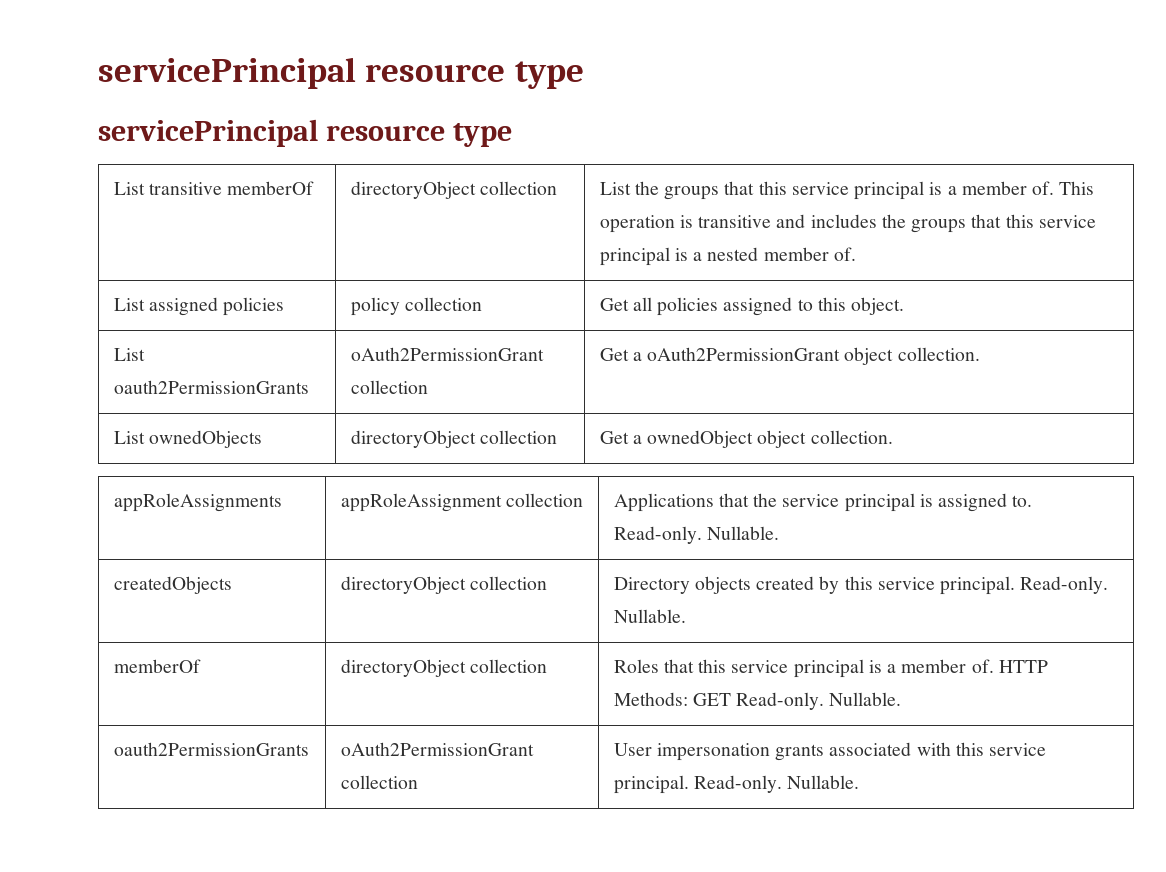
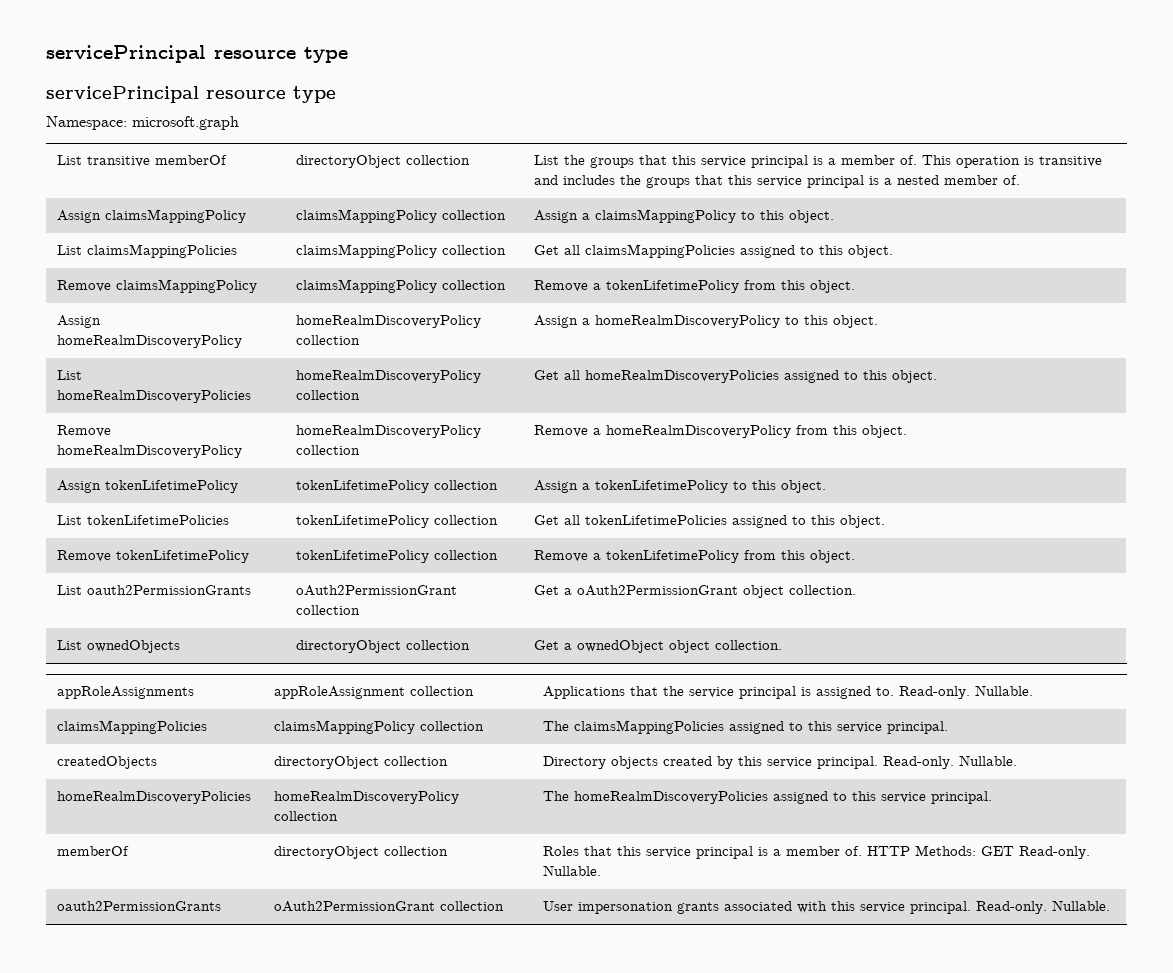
(512, 135) none -> [46,116,239,130] // Namespace: microsoft.graph
[113,297,285,316] [350,297,482,316] [599,297,905,316] List assigned policies | policy collection | Get all policies assigned to this object. -> [57,209,247,223] [296,209,507,223] [534,209,835,223] [57,244,238,258] [296,244,507,258] [534,244,894,258] [57,279,258,293] [296,279,507,293] [534,280,856,293] [57,315,102,328] [57,335,243,348] [296,315,482,328] [296,335,361,345] [534,315,879,328] [57,370,83,380] [57,390,252,403] [296,370,482,383] [296,390,361,400] [534,370,938,383] [57,425,112,437] [57,445,243,458] [296,425,482,438] [296,445,361,455] [534,425,908,438] [57,480,239,493] [296,480,499,493] [534,480,827,493] [57,515,230,525] [296,515,499,528] [534,515,886,528] [57,550,250,563] [296,550,499,563] [534,550,856,563] Assign claimsMappingPolicy | claimsMappingPolicy collection | Assign a claimsMappingPolicy to this object. // List claimsMappingPolicies | claimsMappingPolicy collection | Get all claimsMappingPolicies assigned to this object. // Remove claimsMappingPolicy | claimsMappingPolicy collection | Remove a tokenLifetimePolicy from this object. // Assign homeRealmDiscoveryPolicy | homeRealmDiscoveryPolicy collection | Assign a homeRealmDiscoveryPolicy to this object. // List homeRealmDiscoveryPolicies | homeRealmDiscoveryPolicy collection | Get all homeRealmDiscoveryPolicies assigned to this object. // Remove homeRealmDiscoveryPolicy | homeRealmDiscoveryPolicy collection | Remove a homeRealmDiscoveryPolicy from this object. // Assign tokenLifetimePolicy | tokenLifetimePolicy collection | Assign a tokenLifetimePolicy to this object. // List tokenLifetimePolicies | tokenLifetimePolicy collection | Get all tokenLifetimePolicies assigned to this object. // Remove tokenLifetimePolicy | tokenLifetimePolicy collection | Remove a tokenLifetimePolicy from this object.
(779, 533) none -> [57,720,208,734] [274,720,485,734] [543,720,949,734] // claimsMappingPolicies | claimsMappingPolicy collection | The claimsMappingPolicies assigned to this service principal.
(686, 616) none -> [57,791,252,804] [274,791,460,804] [274,811,339,821] [543,791,993,804] // homeRealmDiscoveryPolicies | homeRealmDiscoveryPolicy collection | The homeRealmDiscoveryPolicies assigned to this service principal.

